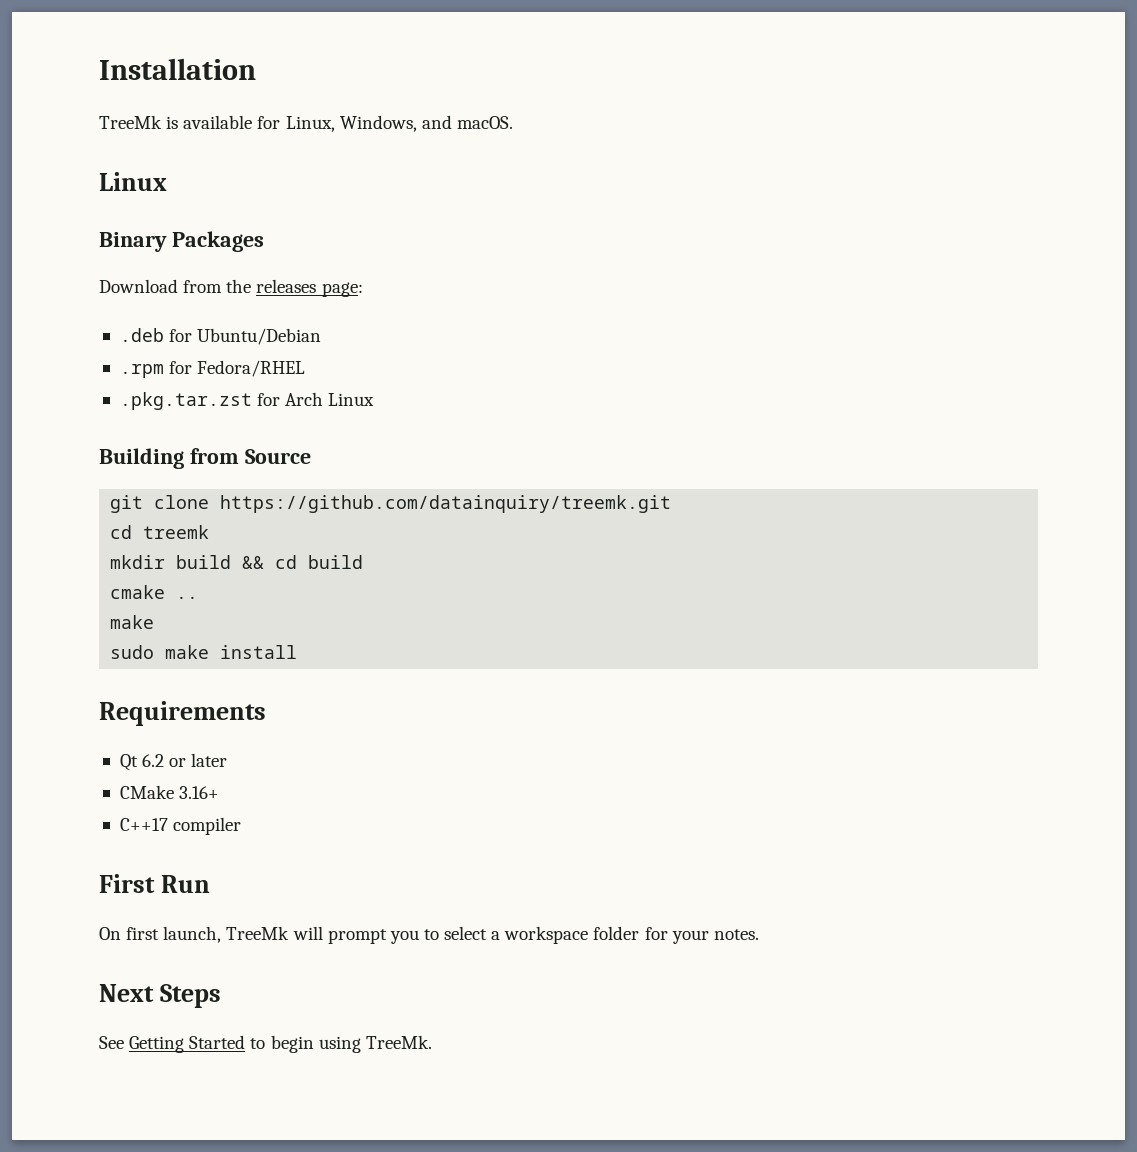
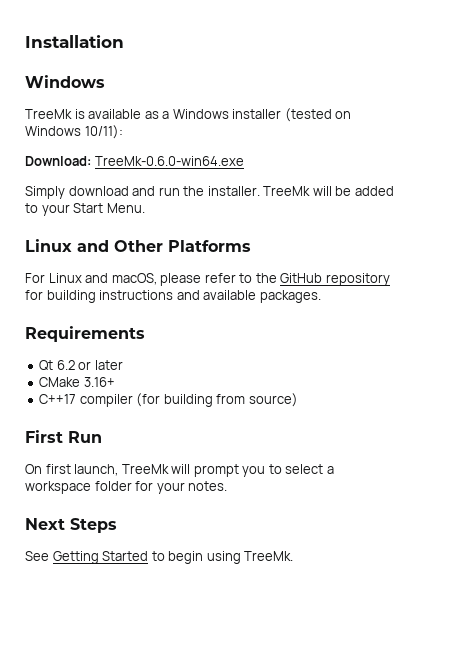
(256, 69) none -> [25,75,105,88] // Windows
[257,115,513,132] [99,172,167,191] [99,231,264,252] [99,279,363,297] [119,328,322,345] [119,360,306,378] [119,392,375,410] [99,448,311,469] [110,495,672,513] [110,525,210,539] [110,555,364,569] [110,585,199,599] [110,615,155,629] [110,645,298,659] for Linux, Windows, and macOS. // Linux // Binary Packages // Download from the releases page: // .deb for Ubuntu/Debian // .rpm for Fedora/RHEL // .pkg.tar.zst for Arch Linux // Building from Source // git clone https://github.com/datainquiry/treemk.git // cd treemk // mkdir build && cd build // cmake .. // make // sudo make install -> [144,108,352,122] [25,125,123,139] [25,156,244,166] [25,186,394,199] [25,203,145,216] [25,239,251,252] [25,273,390,286] [25,290,321,303] as a Windows installer (tested on Windows 10/11): // Download: TreeMk-0.6.0-win64.exe // Simply download and run the installer. TreeMk will be added to your Start Menu. // Linux and Other Platforms // For Linux and macOS, please refer to the GitHub repository for building instructions and available packages.
(242, 826) none -> [136,393,298,407] (for building from source)

